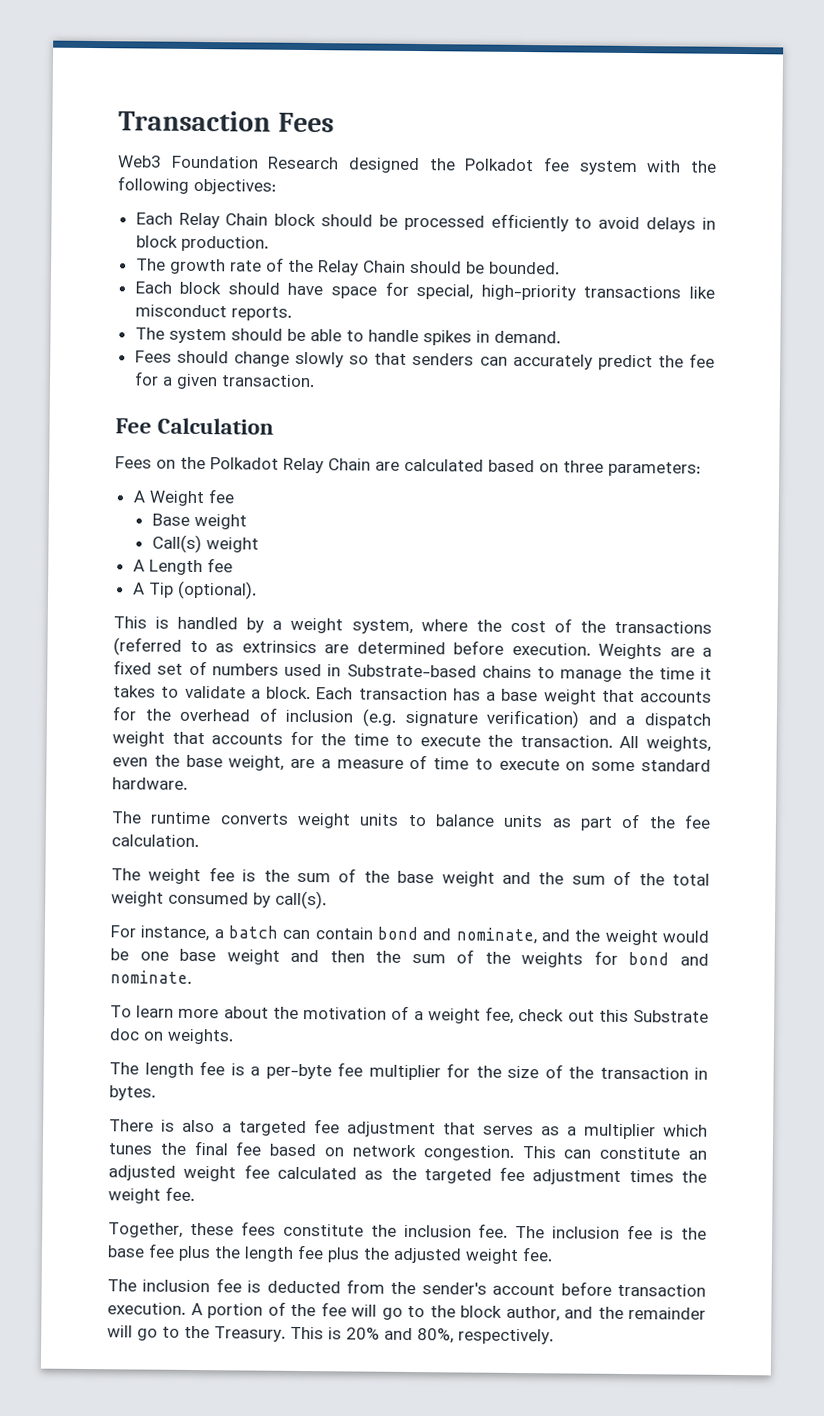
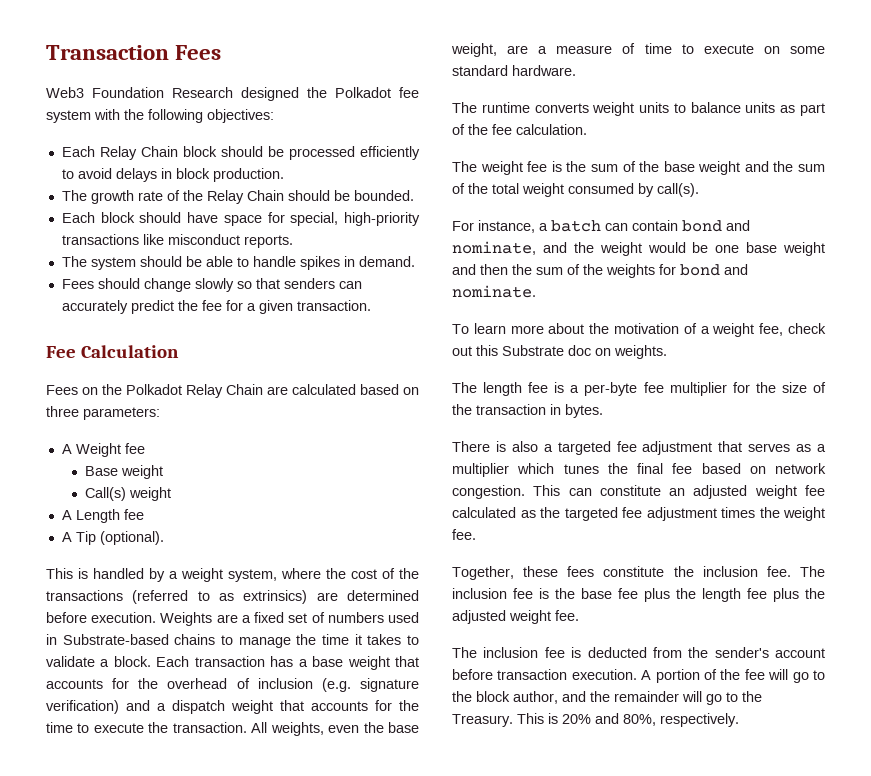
[241,640,317,654] extrinsics -> [243,590,308,604] extrinsics)

